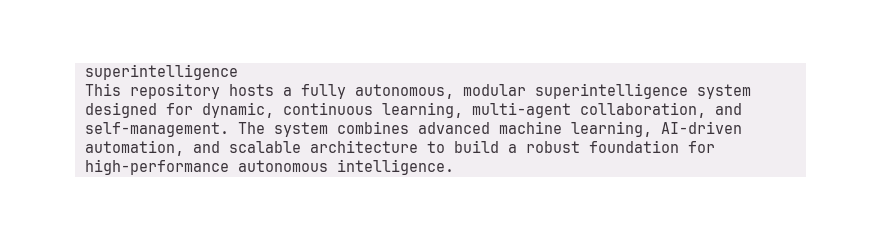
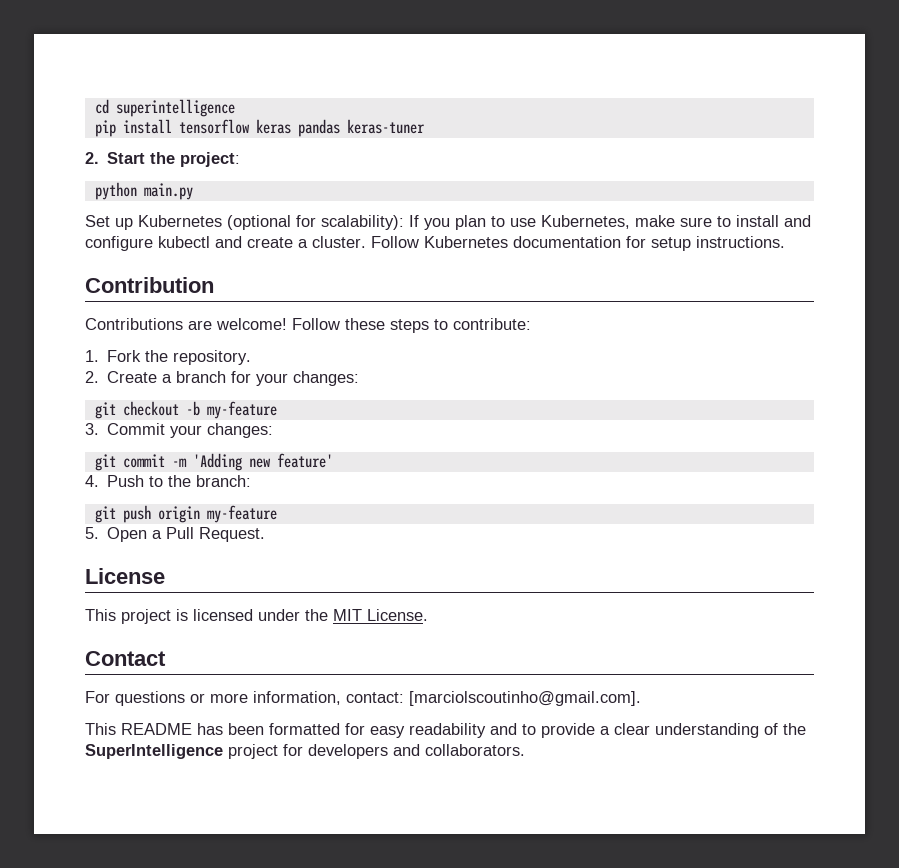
(84, 72) none -> [94,99,109,114] cd
[84,83,751,99] [84,102,742,118] [84,121,742,137] [84,140,715,156] [84,159,454,175] This repository hosts a fully autonomous, modular superintelligence system designed for dynamic, continuous learning, multi-agent collaboration, and self-management. The system combines advanced machine learning, AI-driven automation, and scalable architecture to build a robust foundation for high-performance autonomous intelligence. -> [94,119,425,137] [85,152,241,167] [94,182,193,200] [85,215,811,230] [85,236,785,251] [85,277,214,293] [85,318,531,333] [85,350,252,365] [85,371,360,386] [94,401,277,419] [85,423,274,438] [94,453,333,471] [85,475,252,487] [94,505,277,523] [85,527,266,542] [85,568,165,584] [85,609,428,624] [85,651,166,666] [85,691,641,706] [85,723,806,738] [85,744,525,759] pip install tensorflow keras pandas keras-tuner // 2. Start the project: // python main.py // Set up Kubernetes (optional for scalability): If you plan to use Kubernetes, make sure to install and configure kubectl and create a cluster. Follow Kubernetes documentation for setup instructions. // Contribution // Contributions are welcome! Follow these steps to contribute: // 1. Fork the repository. // 2. Create a branch for your changes: // git checkout -b my-feature // 3. Commit your changes: // git commit -m 'Adding new feature' // 4. Push to the branch: // git push origin my-feature // 5. Open a Pull Request. // License // This project is licensed under the MIT License. // Contact // For questions or more information, contact: [marciolscoutinho@gmail.com]. // This README has been formatted for easy readability and to provide a clear understanding of the SuperIntelligence project for developers and collaborators.

